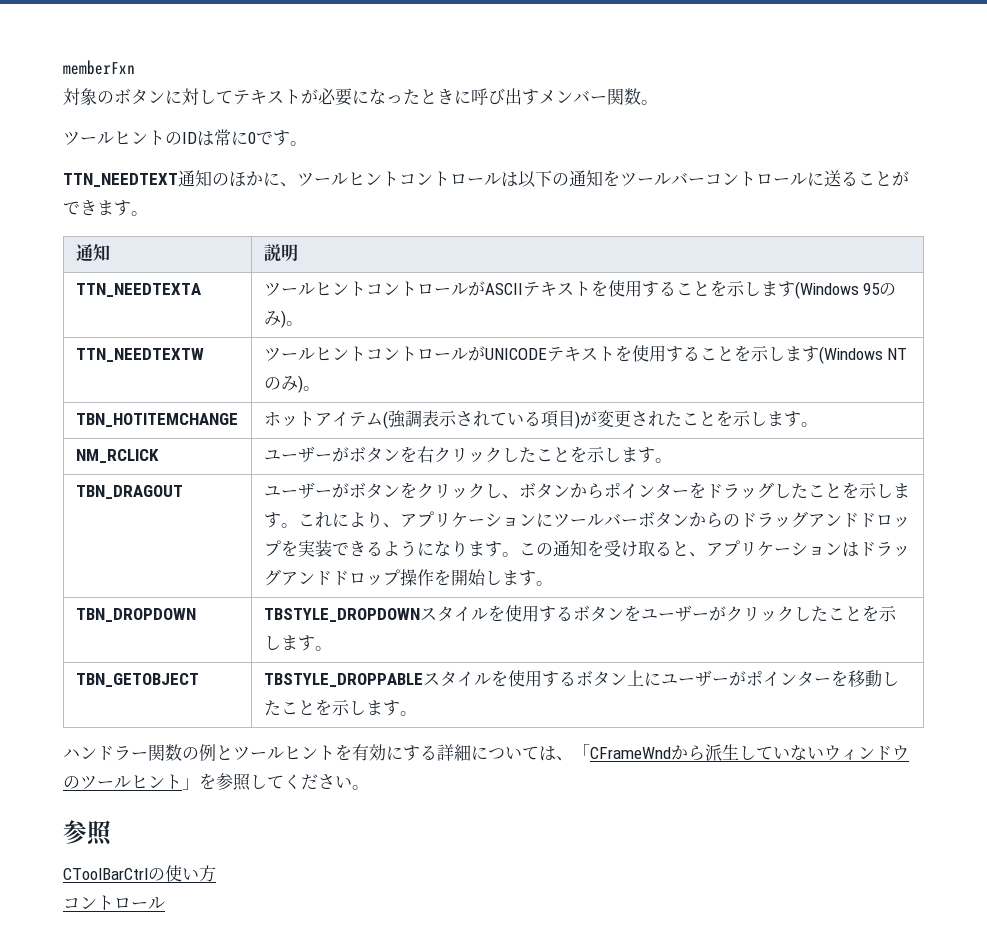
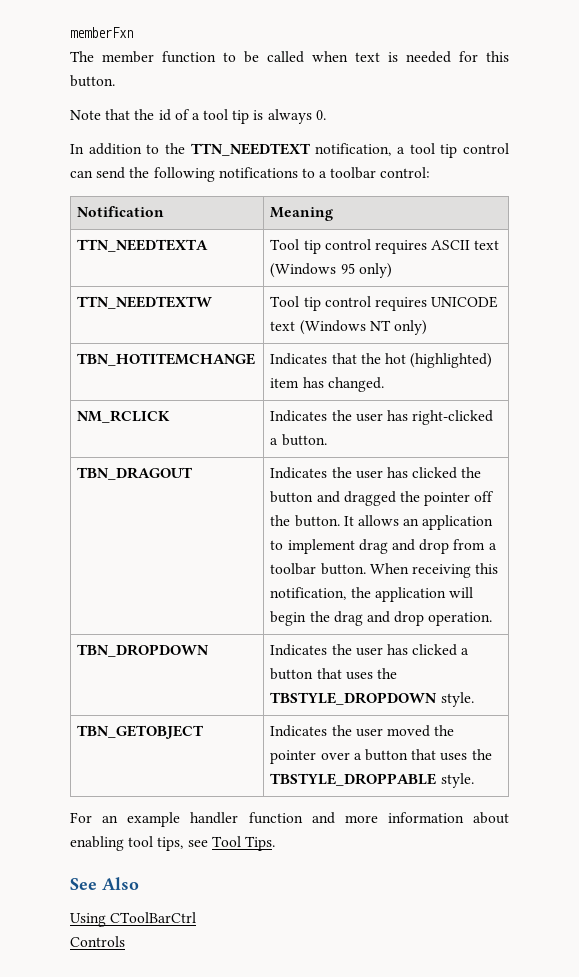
[63,88,658,106] [63,129,307,146] [63,170,909,188] [63,200,148,216] [75,244,110,262] [263,244,298,262] [75,283,201,297] [263,280,897,299] [263,310,303,328] [75,348,204,362] [263,345,908,364] [263,375,320,393] [75,413,238,427] [263,410,818,429] [75,449,159,463] [263,446,672,463] [75,485,183,499] [263,482,910,499] [263,511,910,528] [263,540,910,557] [263,569,553,586] [75,608,196,622] [263,605,897,622] [263,635,332,651] [75,673,199,687] [263,670,899,687] [263,699,417,716] [63,744,909,761] [63,773,369,791] [63,820,112,846] [63,865,216,882] [63,895,165,911] 対象のボタンに対してテキストが必要になったときに呼び出すメンバー関数。 // ツールヒントのIDは常に0です。 // TTN_NEEDTEXT通知のほかに、ツールヒントコントロールは以下の通知をツールバーコントロールに送ることができます。 // 通知 | 説明 // TTN_NEEDTEXTA | ツールヒントコントロールがASCIIテキストを使用することを示します(Windows 95のみ)。 // TTN_NEEDTEXTW | ツールヒントコントロールがUNICODEテキストを使用することを示します(Windows NTのみ)。 // TBN_HOTITEMCHANGE | ホットアイテム(強調表示されている項目)が変更されたことを示します。 // NM_RCLICK | ユーザーがボタンを右クリックしたことを示します。 // TBN_DRAGOUT | ユーザーがボタンをクリックし、ボタンからポインターをドラッグしたことを示します。これにより、アプリケーションにツールバーボタンからのドラッグアンドドロップを実装できるようになります。この通知を受け取ると、アプリケーションはドラッグアンドドロップ操作を開始します。 // TBN_DROPDOWN | TBSTYLE_DROPDOWNスタイルを使用するボタンをユーザーがクリックしたことを示します。 // TBN_GETOBJECT | TBSTYLE_DROPPABLEスタイルを使用するボタン上にユーザーがポインターを移動したことを示します。 // ハンドラー関数の例とツールヒントを有効にする詳細については、「CFrameWndから派生していないウィンドウのツールヒント」を参照してください。 // 参照 // CToolBarCtrlの使い方 // コントロール -> [70,51,509,63] [70,75,115,87] [70,109,326,124] [70,143,510,158] [70,167,431,182] [77,206,165,217] [270,207,334,221] [77,239,209,252] [270,239,500,254] [270,263,392,278] [77,296,213,309] [270,296,499,311] [270,320,427,335] [77,353,256,366] [270,353,493,368] [270,377,384,392] [77,410,171,423] [270,410,494,425] [270,434,327,446] [77,467,193,480] [270,467,482,479] [270,491,495,506] [270,515,494,530] [270,539,497,554] [270,563,499,578] [270,587,473,602] [270,611,493,626] [77,644,210,657] [270,644,470,656] [270,668,397,680] [270,692,474,707] [77,725,204,739] [270,725,455,737] [270,749,492,764] [270,773,474,788] [70,812,509,827] [70,836,275,851] [70,877,139,890] [70,912,197,927] [70,936,125,947] The member function to be called when text is needed for this button. // Note that the id of a tool tip is always 0. // In addition to the TTN_NEEDTEXT notification, a tool tip control can send the following notifications to a toolbar control: // Notification | Meaning // TTN_NEEDTEXTA | Tool tip control requires ASCII text (Windows 95 only) // TTN_NEEDTEXTW | Tool tip control requires UNICODE text (Windows NT only) // TBN_HOTITEMCHANGE | Indicates that the hot (highlighted) item has changed. // NM_RCLICK | Indicates the user has right-clicked a button. // TBN_DRAGOUT | Indicates the user has clicked the button and dragged the pointer off the button. It allows an application to implement drag and drop from a toolbar button. When receiving this notification, the application will begin the drag and drop operation. // TBN_DROPDOWN | Indicates the user has clicked a button that uses the TBSTYLE_DROPDOWN style. // TBN_GETOBJECT | Indicates the user moved the pointer over a button that uses the TBSTYLE_DROPPABLE style. // For an example handler function and more information about enabling tool tips, see Tool Tips. // See Also // Using CToolBarCtrl // Controls

